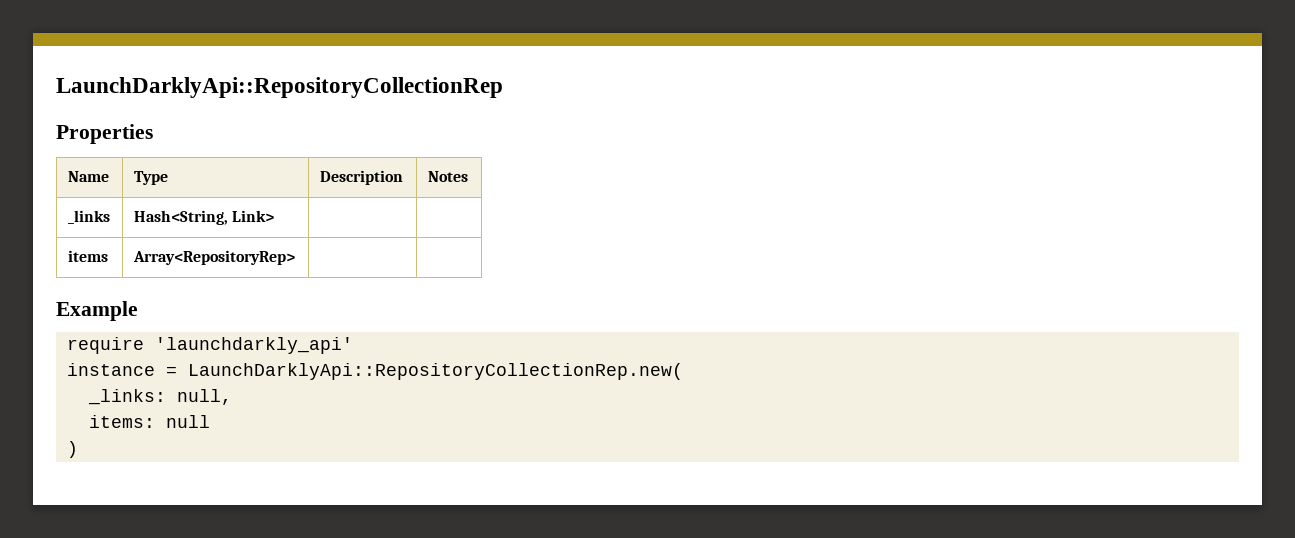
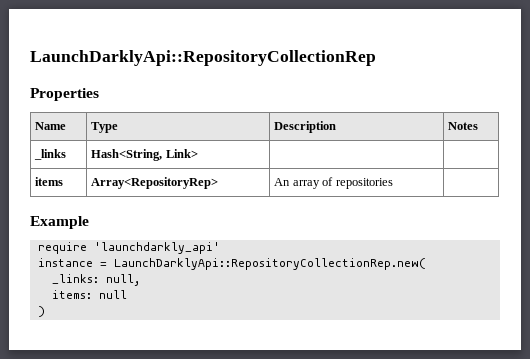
(295, 257) none -> [274,177,393,189] An array of repositories

